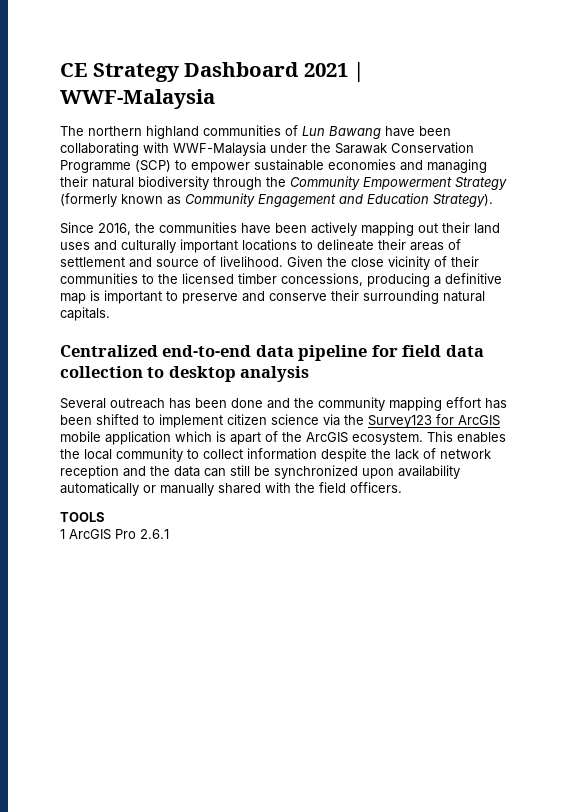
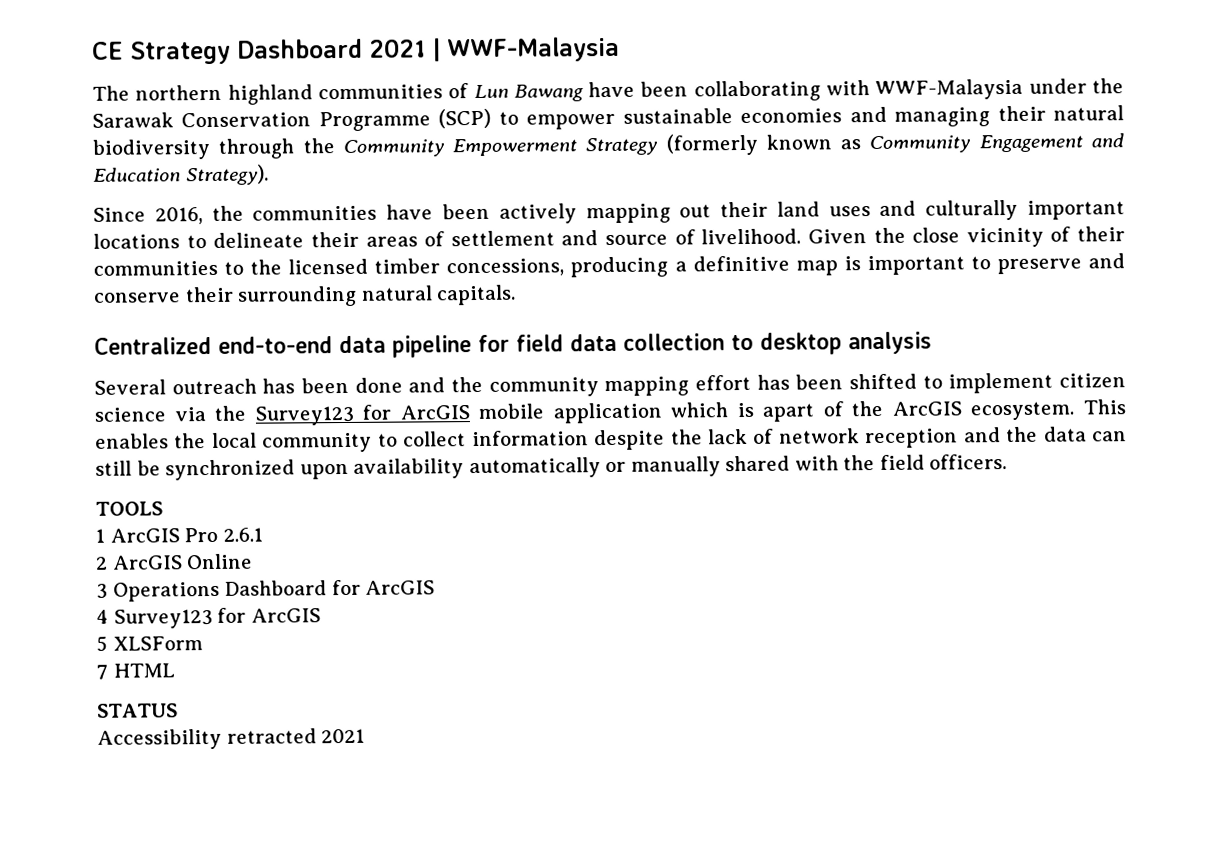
(169, 534) none -> [95,553,254,570] [96,579,436,602] [96,607,321,629] [96,635,203,652] [96,663,175,680] [97,703,178,718] [97,728,366,750] // 2 ArcGIS Online // 3 Operations Dashboard for ArcGIS // 4 Survey123 for ArcGIS // 5 XLSForm // 7 HTML // STATUS // Accessibility retracted 2021

